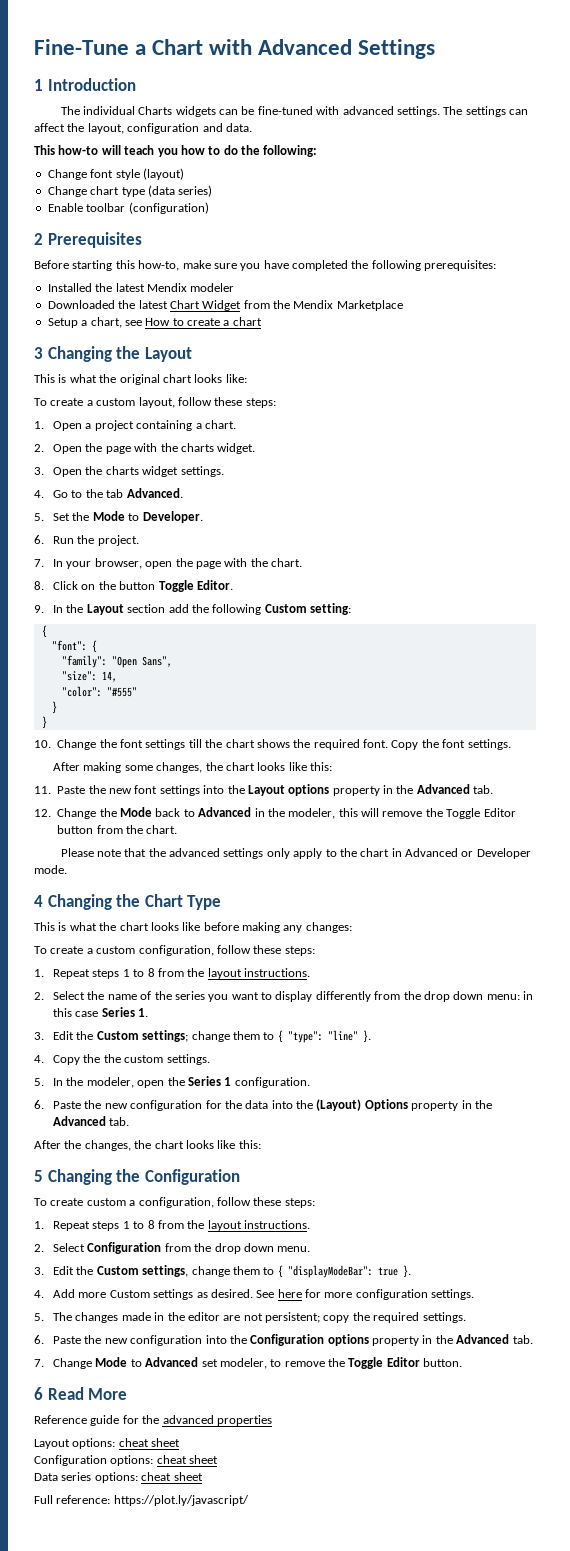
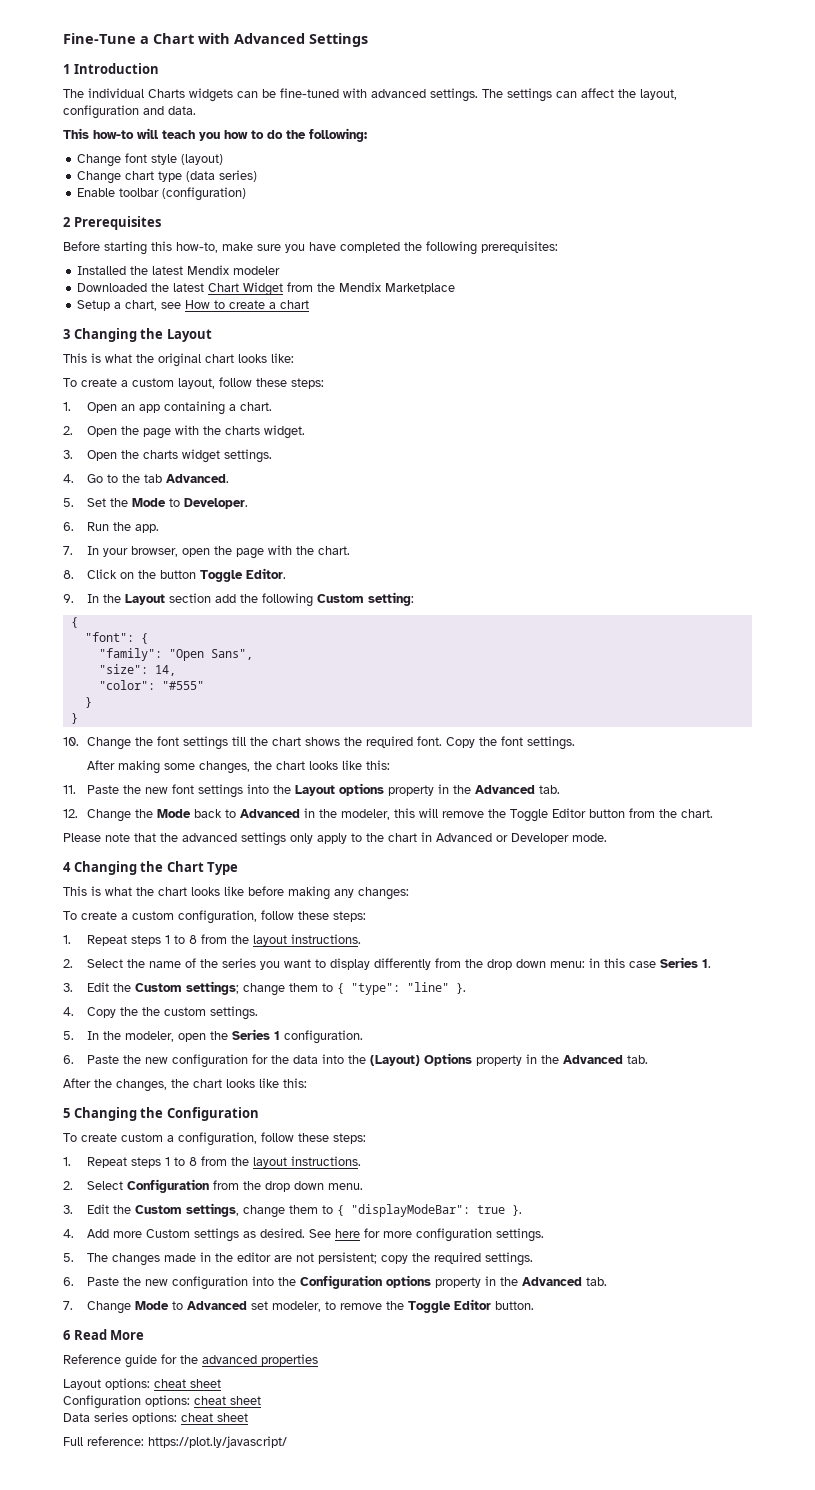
[85,420,134,431] a project -> [121,404,161,413] an app
[97,535,139,546] project. -> [135,524,160,533] app.

